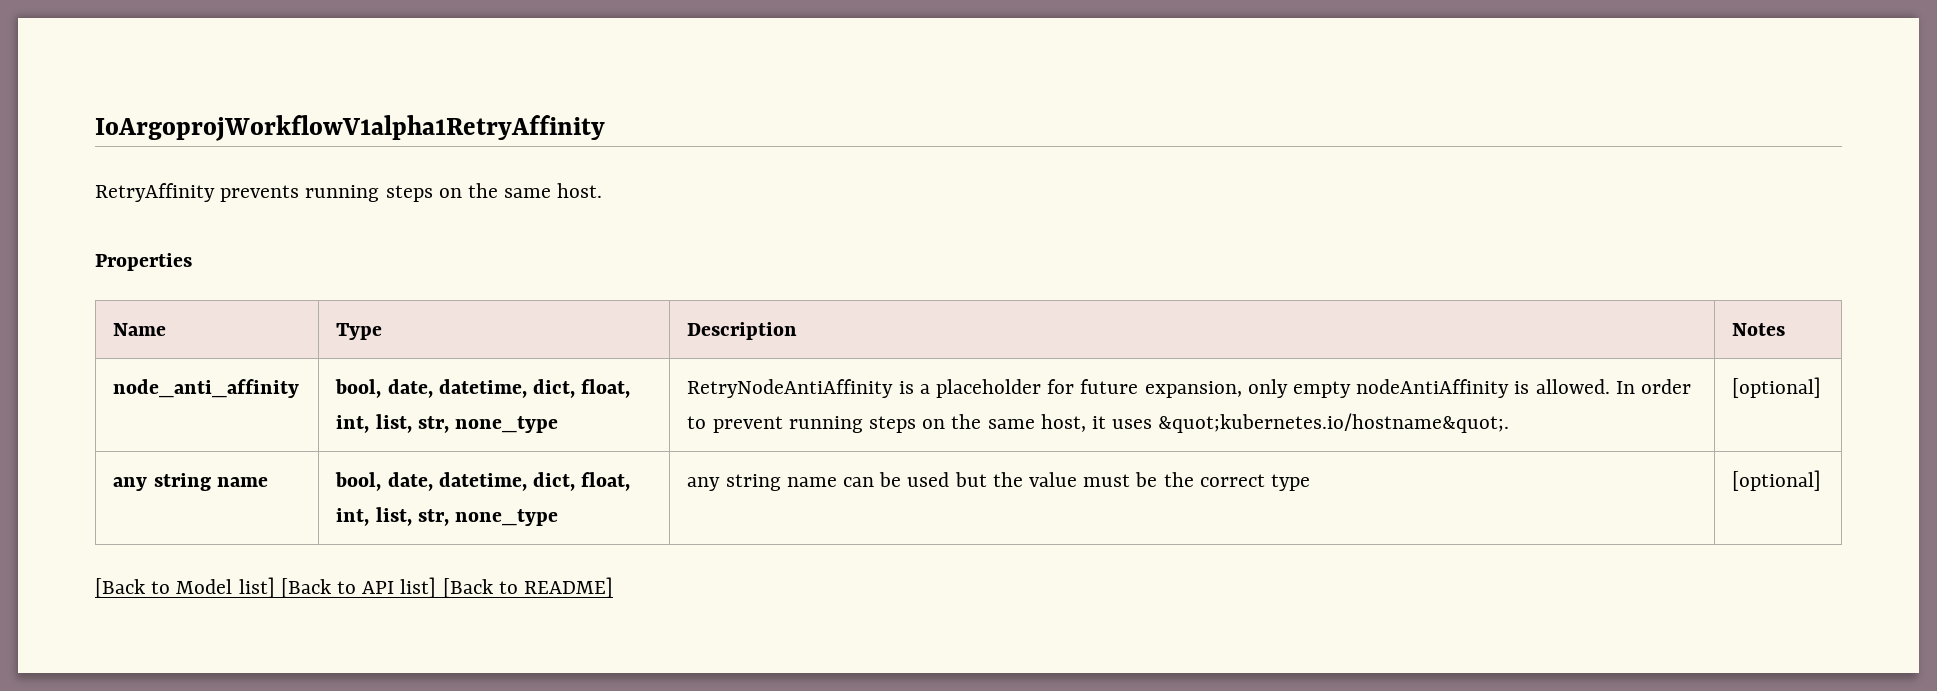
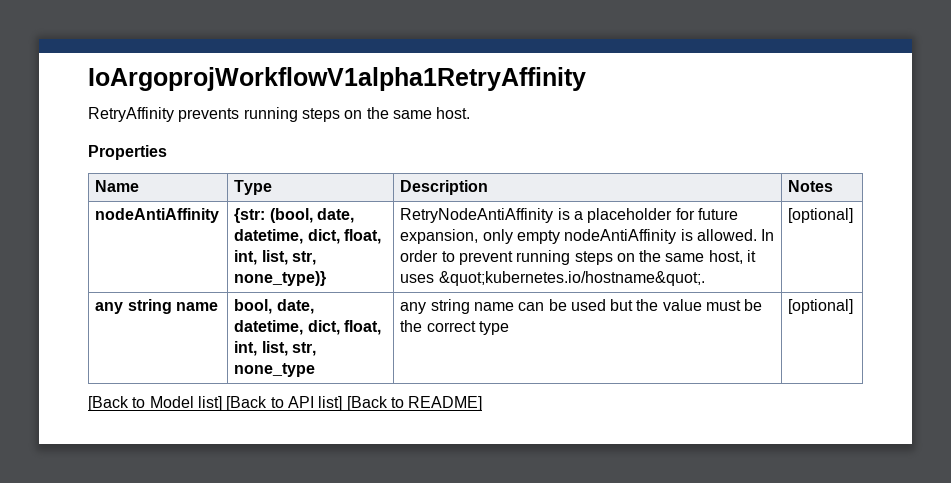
[113,379,300,398] [335,379,631,398] [336,414,558,433] node_anti_affinity | bool, date, datetime, dict, float, int, list, str, none_type -> [95,208,220,223] [234,208,354,223] [234,229,381,244] [234,250,316,265] [234,271,327,286] nodeAntiAffinity | {str: (bool, date, datetime, dict, float, int, list, str, none_type)}

